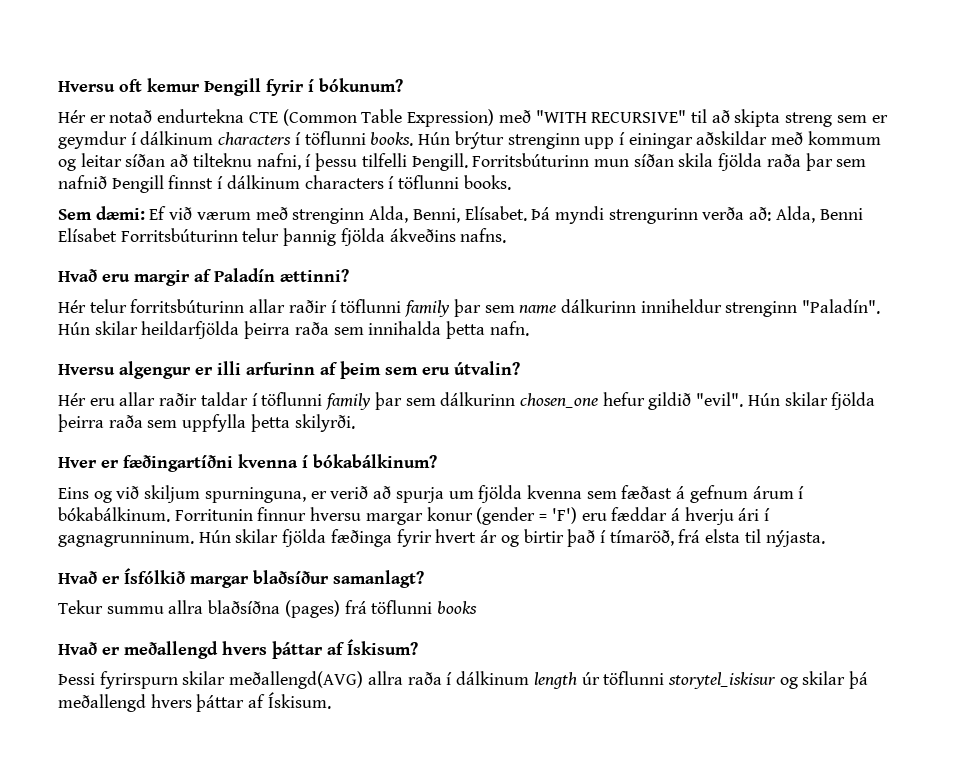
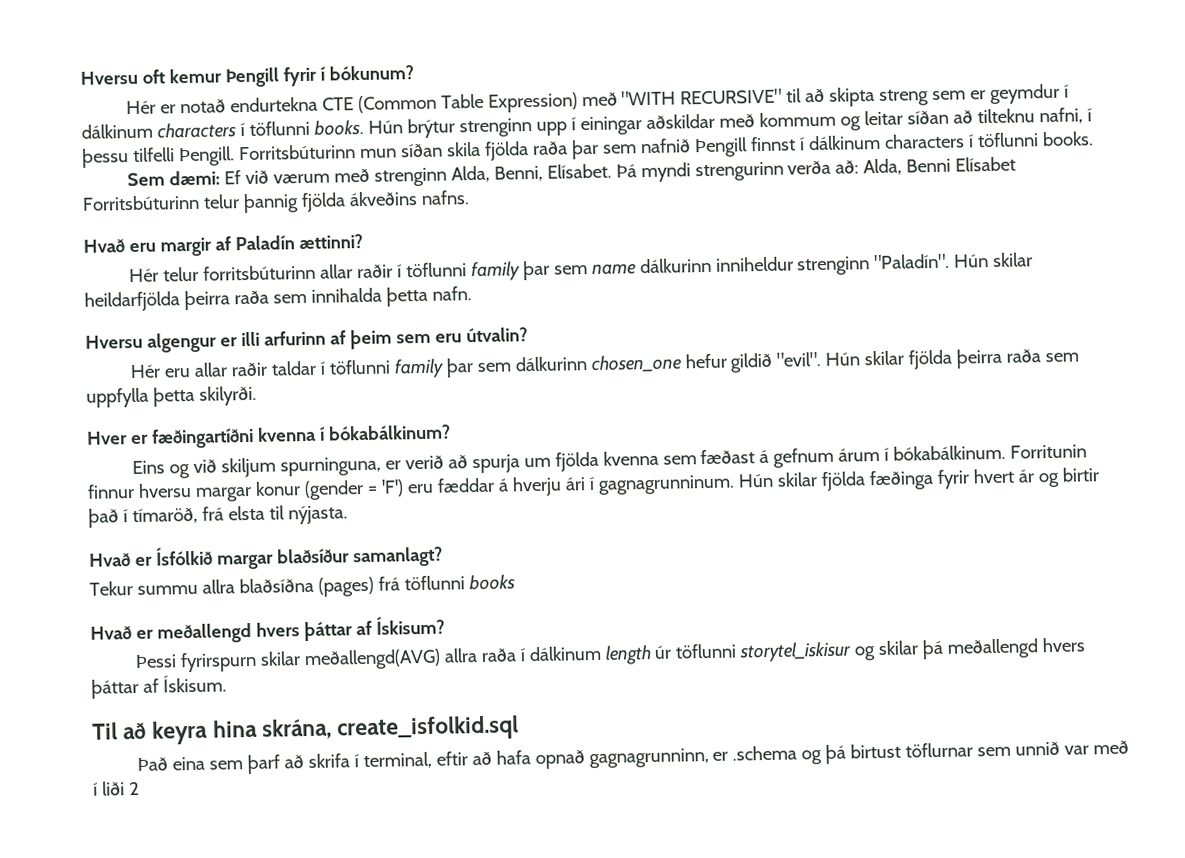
(331, 700) none -> [92,715,520,745] [136,740,1130,775] [93,781,140,796] // Til að keyra hina skrána, create_isfolkid.sql // Það eina sem þarf að skrifa í terminal, eftir að hafa opnað gagnagrunninn, er .schema og þá birtust töflurnar sem unnið var með í liði 2

